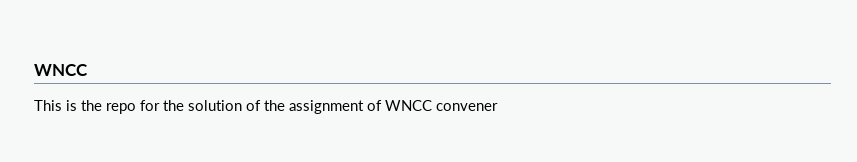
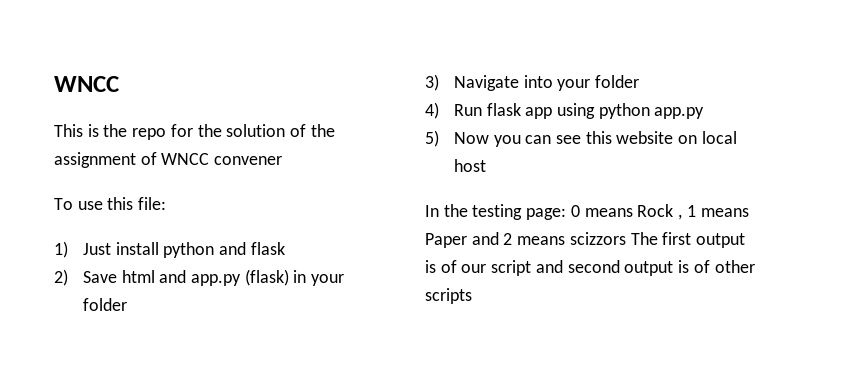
(498, 107) none -> [54,197,167,210] [54,241,285,258] [54,269,345,286] [82,298,127,311] [425,74,640,91] [425,102,705,119] [425,130,737,147] [453,159,486,172] [425,204,749,220] [425,232,746,248] [425,260,755,276] [425,288,472,304] // To use this file: // 1) Just install python and flask // 2) Save html and app.py (flask) in your folder // 3) Navigate into your folder // 4) Run flask app using python app.py // 5) Now you can see this website on local host // In the testing page: 0 means Rock , 1 means Paper and 2 means scizzors The first output is of our script and second output is of other scripts

